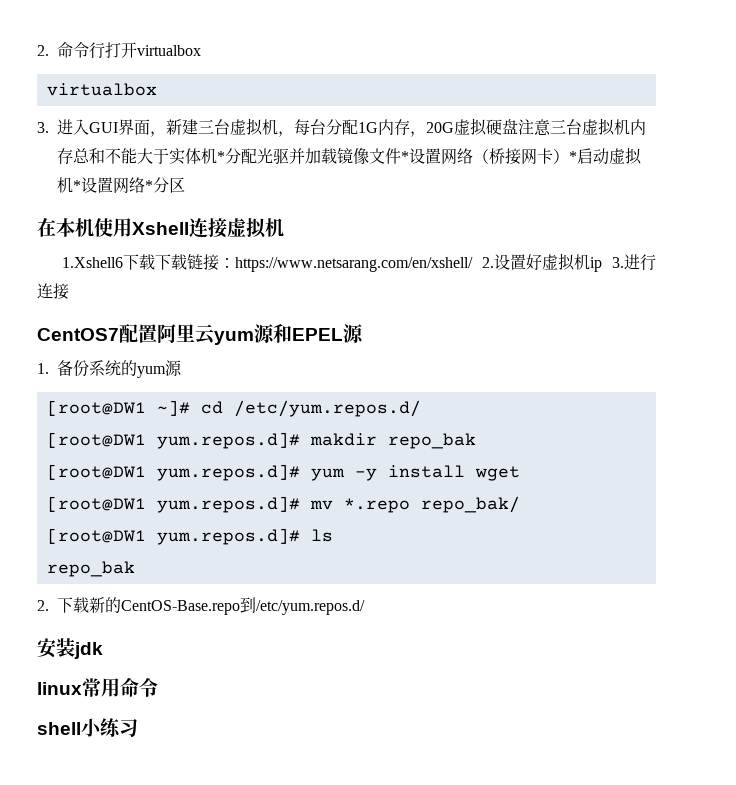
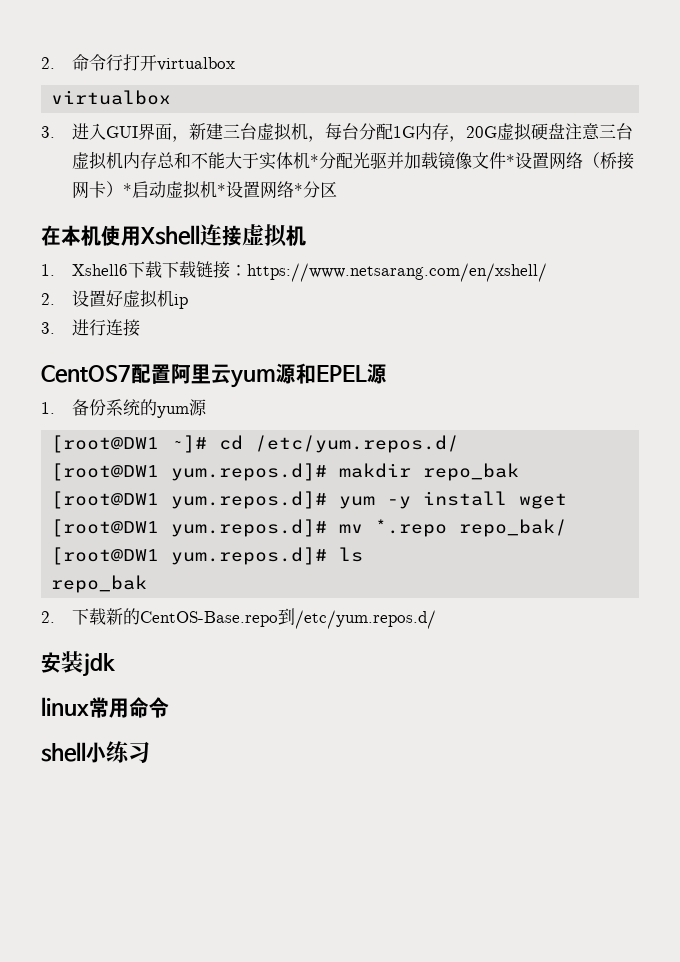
[61,257,123,268] 1.Xshell6 -> [41,264,128,276] 1. Xshell6
(473, 264) none -> (547, 272) //
(602, 264) none -> (188, 301) //

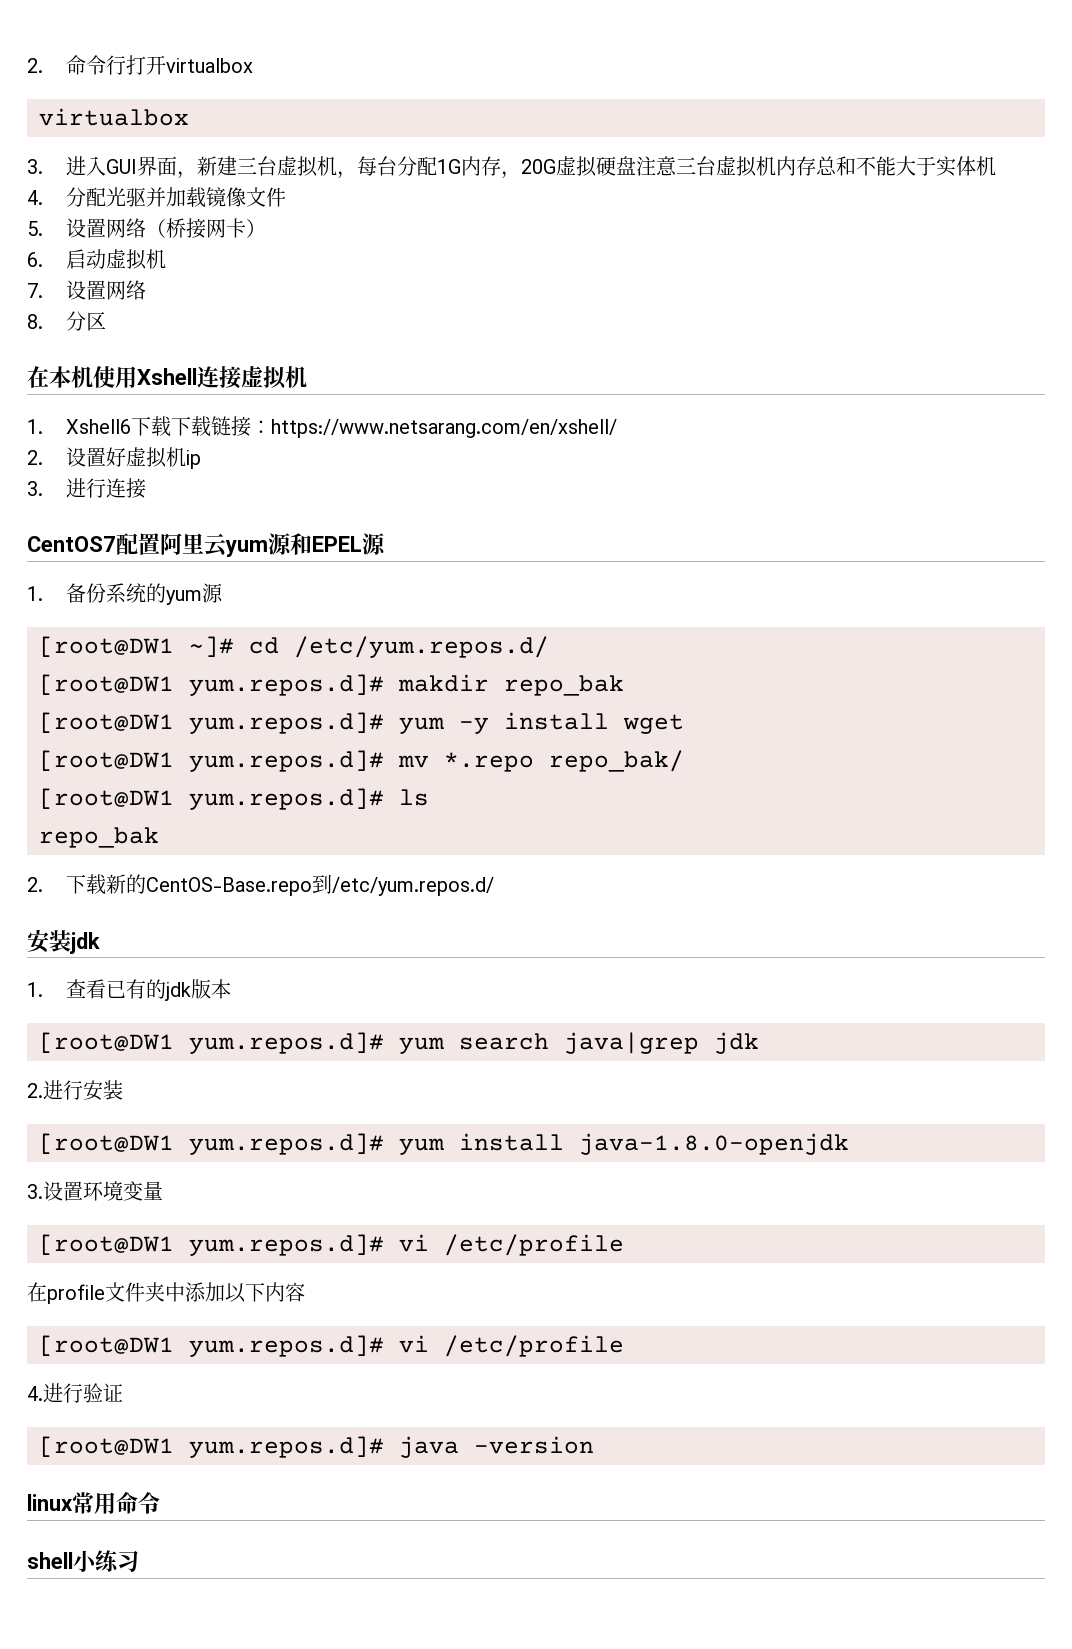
[309,154,319,167] * -> [27,190,43,205] // 4.
[505,154,515,167] * -> [27,221,43,236] // 5.
[122,183,132,196] * -> [27,252,43,267] // 6.
[216,181,303,199] *设置网络* -> [27,280,146,300] [27,314,43,329] // 7.设置网络 // 8.
(116, 665) none -> [27,979,231,1001] [39,1032,759,1054] [27,1080,123,1101] [39,1133,849,1155] [27,1181,163,1201] [39,1234,624,1256] [27,1282,305,1304] [39,1335,624,1357] [27,1383,123,1403] [39,1436,594,1458] // 1.查看已有的jdk版本 // [root@DW1 yum.repos.d]# yum search java|grep jdk // 2.进行安装 // [root@DW1 yum.repos.d]# yum install java-1.8.0-openjdk // 3.设置环境变量 // [root@DW1 yum.repos.d]# vi /etc/profile // 在profile文件夹中添加以下内容 // [root@DW1 yum.repos.d]# vi /etc/profile // 4.进行验证 // [root@DW1 yum.repos.d]# java -version

